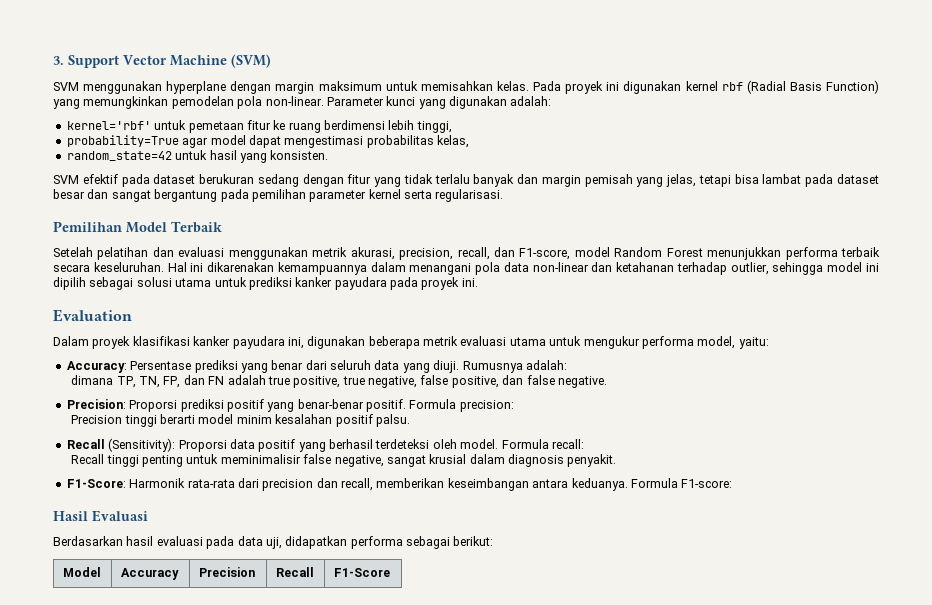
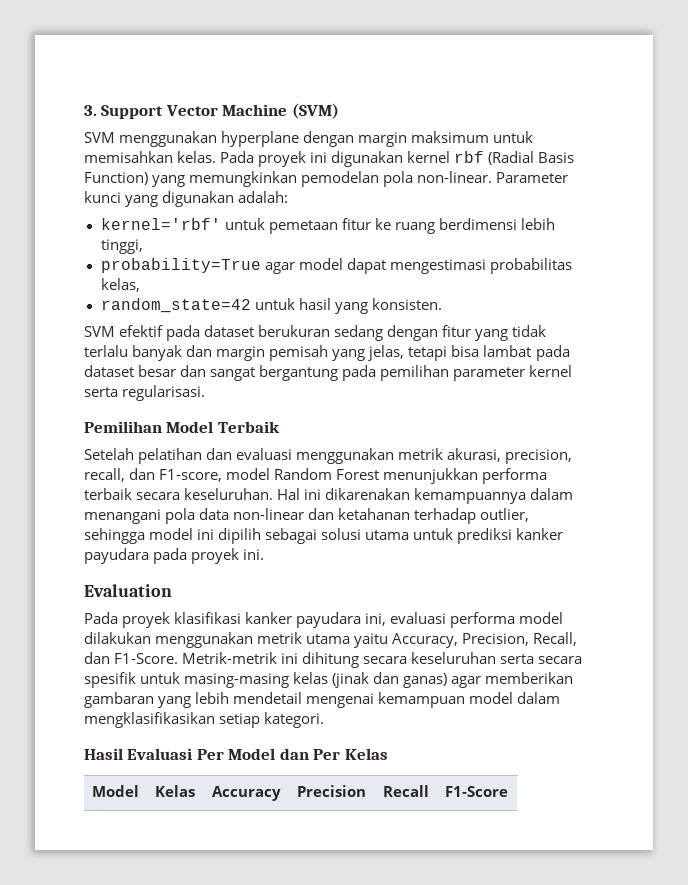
[53,336,89,346] Dalam -> [84,612,118,624] Pada
[307,336,769,349] [66,360,567,373] [71,375,607,388] [66,399,514,412] [71,414,410,427] [66,438,584,452] [71,454,617,467] [66,478,733,491] [53,510,148,522] [53,536,494,549] [62,567,101,577] digunakan beberapa metrik evaluasi utama untuk mengukur performa model, yaitu: // Accuracy: Persentase prediksi yang benar dari seluruh data yang diuji. Rumusnya adalah: // dimana TP, TN, FP, dan FN adalah true positive, true negative, false positive, dan false negative. // Precision: Proporsi prediksi positif yang benar-benar positif. Formula precision: // Precision tinggi berarti model minim kesalahan positif palsu. // Recall (Sensitivity): Proporsi data positif yang berhasil terdeteksi oleh model. Formula recall: // Recall tinggi penting untuk meminimalisir false negative, sangat krusial dalam diagnosis penyakit. // F1-Score: Harmonik rata-rata dari precision dan recall, memberikan keseimbangan antara keduanya. Formula F1-score: // Hasil Evaluasi // Berdasarkan hasil evaluasi pada data uji, didapatkan performa sebagai berikut: // Model -> [390,612,564,628] [84,632,578,648] [84,652,583,668] [84,672,574,688] [84,692,561,708] [84,712,325,728] [84,748,388,760] [91,785,139,797] [154,785,195,797] evaluasi performa model dilakukan menggunakan metrik utama yaitu Accuracy, Precision, Recall, dan F1-Score. Metrik-metrik ini dihitung secara keseluruhan serta secara spesifik untuk masing-masing kelas (jinak dan ganas) agar memberikan gambaran yang lebih mendetail mengenai kemampuan model dalam mengklasifikasikan setiap kategori. // Hasil Evaluasi Per Model dan Per Kelas // Model | Kelas

